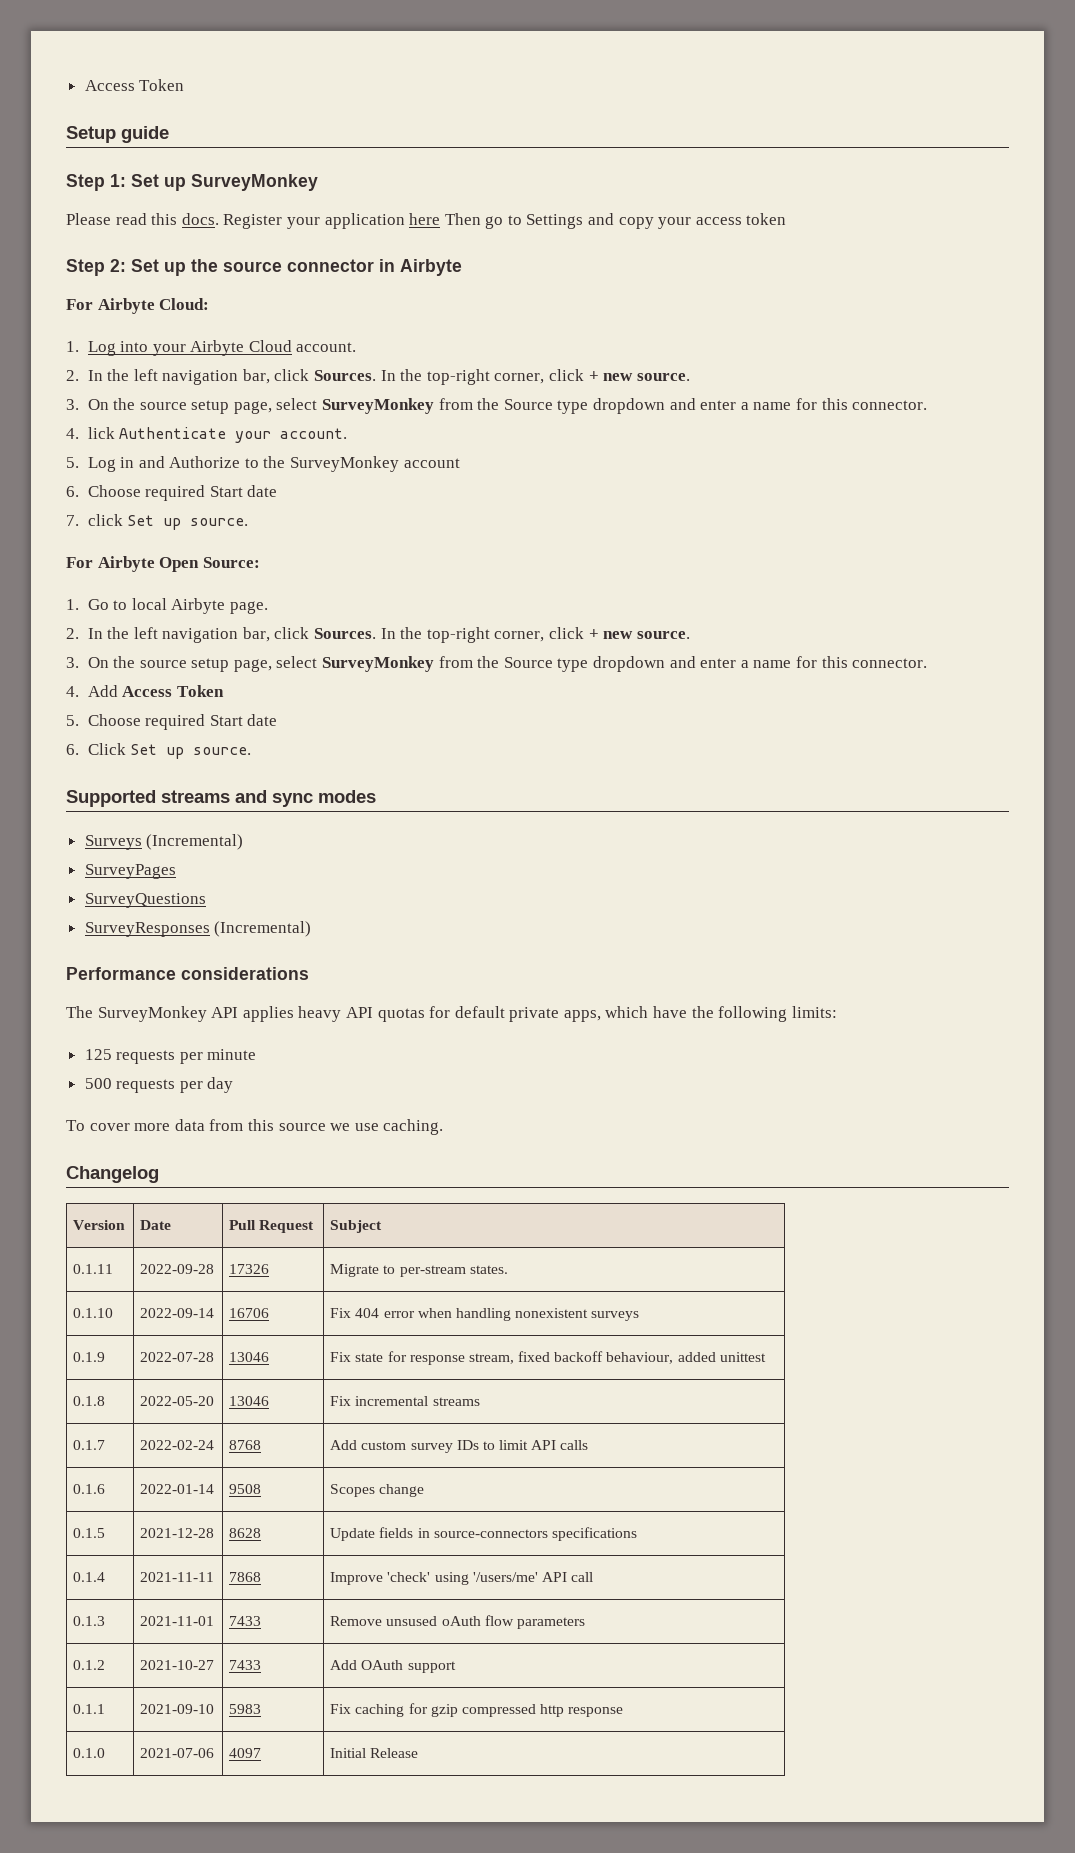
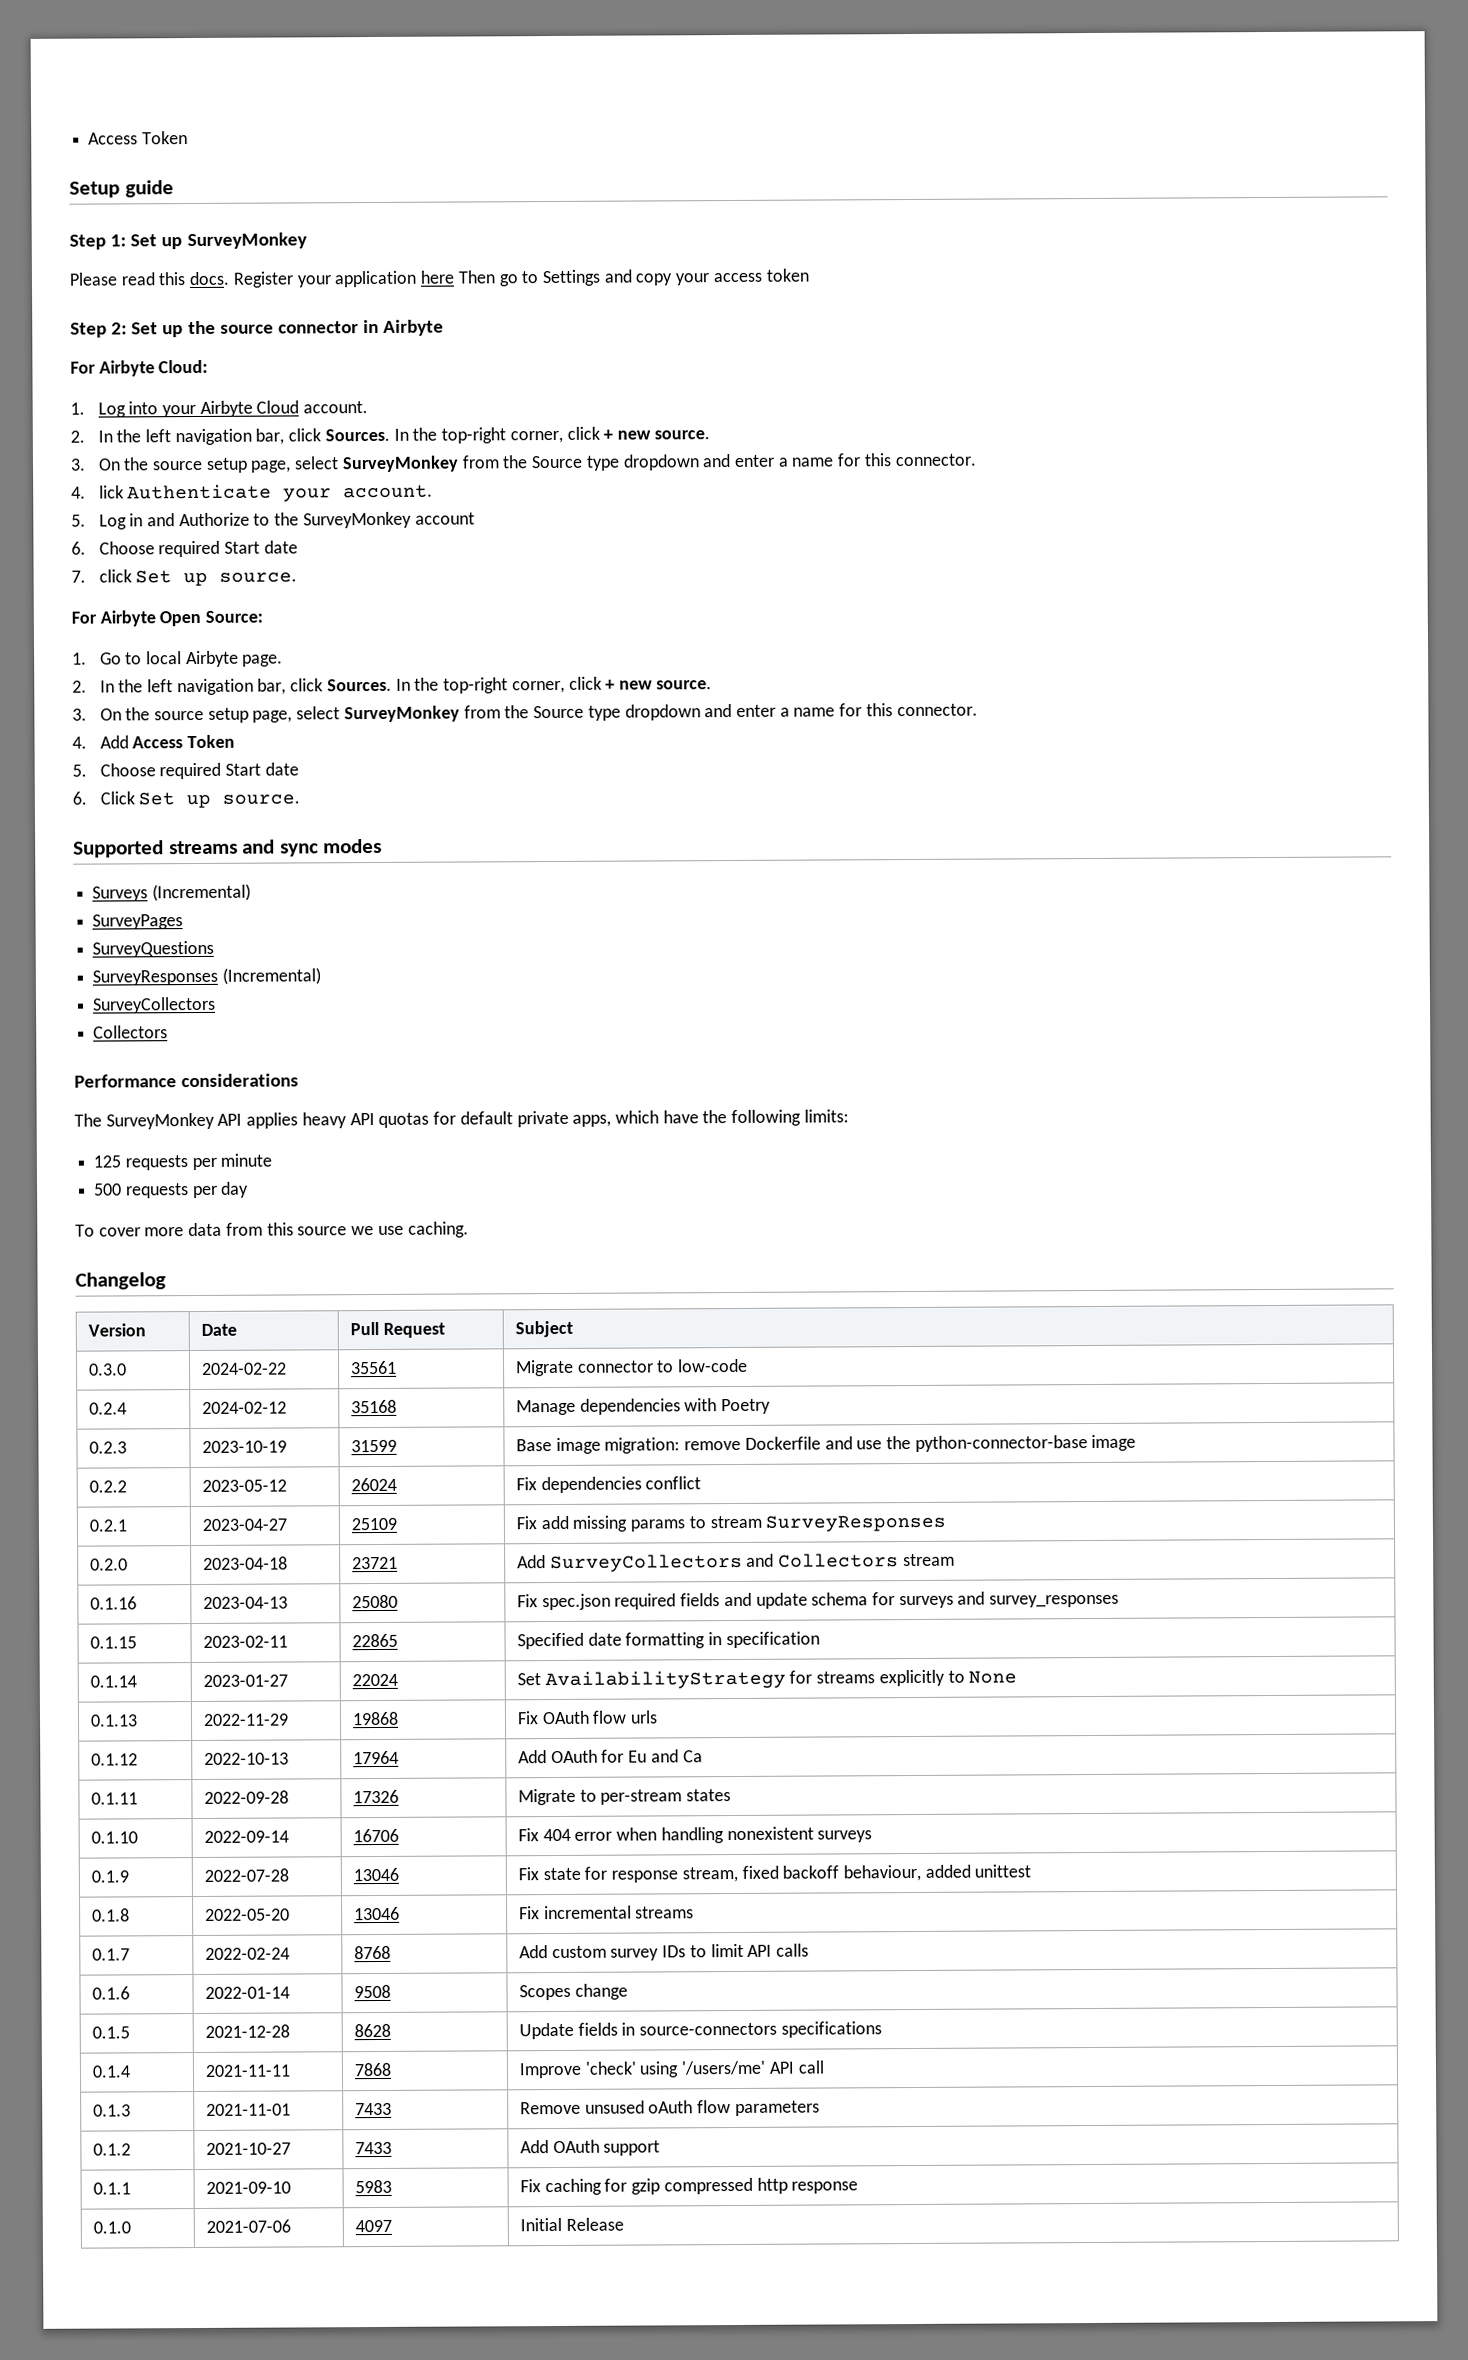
(312, 929) none -> [92,996,217,1014] [93,1025,169,1039] // SurveyCollectors // Collectors
(383, 1226) none -> [88,1363,127,1376] [201,1362,287,1375] [350,1360,397,1375] [515,1358,749,1377] [88,1402,127,1415] [201,1401,287,1414] [350,1399,397,1414] [515,1398,772,1416] [88,1441,127,1454] [201,1440,287,1453] [350,1439,397,1453] [515,1434,1137,1455] [88,1480,127,1493] [201,1479,287,1492] [350,1477,397,1492] [515,1476,702,1494] [88,1519,127,1532] [201,1518,287,1531] [350,1517,397,1531] [515,1514,947,1532] [89,1558,128,1571] [202,1556,288,1570] [351,1556,398,1570] [516,1553,955,1573] [89,1596,137,1610] [202,1596,288,1609] [351,1594,398,1609] [516,1591,1120,1611] [89,1636,137,1649] [202,1635,288,1648] [351,1633,398,1648] [516,1631,820,1650] [89,1675,137,1688] [202,1674,288,1687] [351,1673,398,1687] [516,1669,1018,1690] [89,1714,138,1727] [202,1713,289,1726] [351,1711,399,1726] [516,1710,659,1725] [90,1753,138,1766] [203,1752,289,1765] [352,1750,399,1765] [517,1749,703,1764] // 0.3.0 | 2024-02-22 | 35561 | Migrate connector to low-code // 0.2.4 | 2024-02-12 | 35168 | Manage dependencies with Poetry // 0.2.3 | 2023-10-19 | 31599 | Base image migration: remove Dockerfile and use the python-connector-base image // 0.2.2 | 2023-05-12 | 26024 | Fix dependencies conflict // 0.2.1 | 2023-04-27 | 25109 | Fix add missing params to stream SurveyResponses // 0.2.0 | 2023-04-18 | 23721 | Add SurveyCollectors and Collectors stream // 0.1.16 | 2023-04-13 | 25080 | Fix spec.json required fields and update schema for surveys and survey_responses // 0.1.15 | 2023-02-11 | 22865 | Specified date formatting in specification // 0.1.14 | 2023-01-27 | 22024 | Set AvailabilityStrategy for streams explicitly to None // 0.1.13 | 2022-11-29 | 19868 | Fix OAuth flow urls // 0.1.12 | 2022-10-13 | 17964 | Add OAuth for Eu and Ca
[469,1265,508,1274] states. -> [686,1789,732,1802] states

